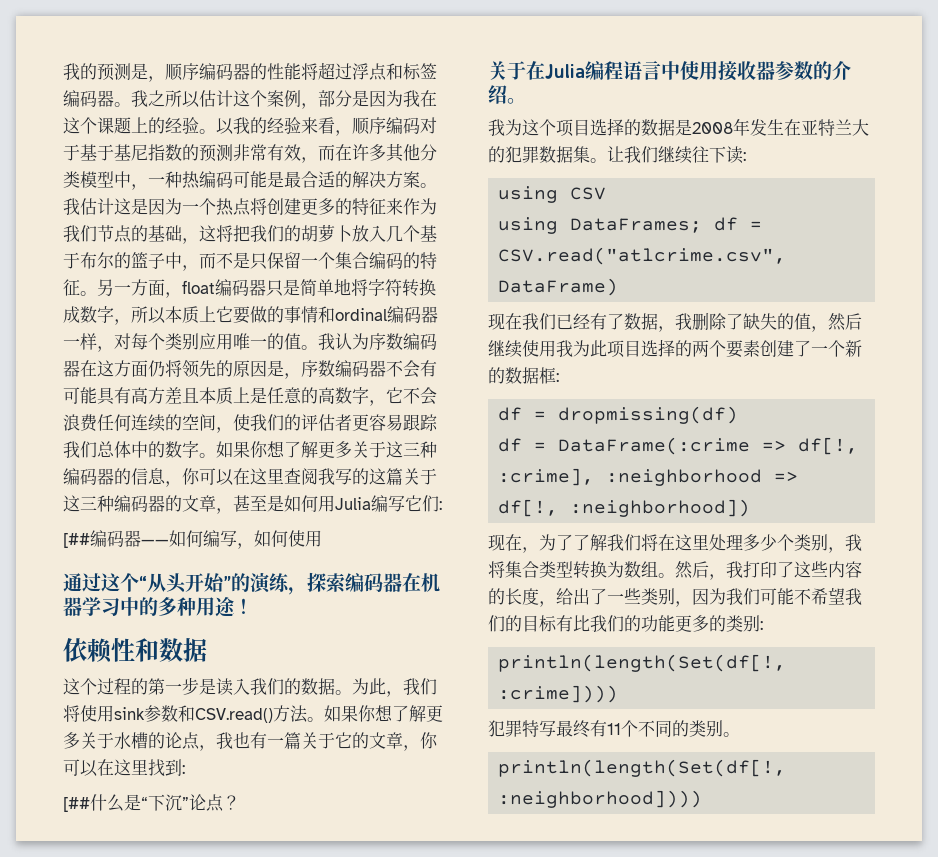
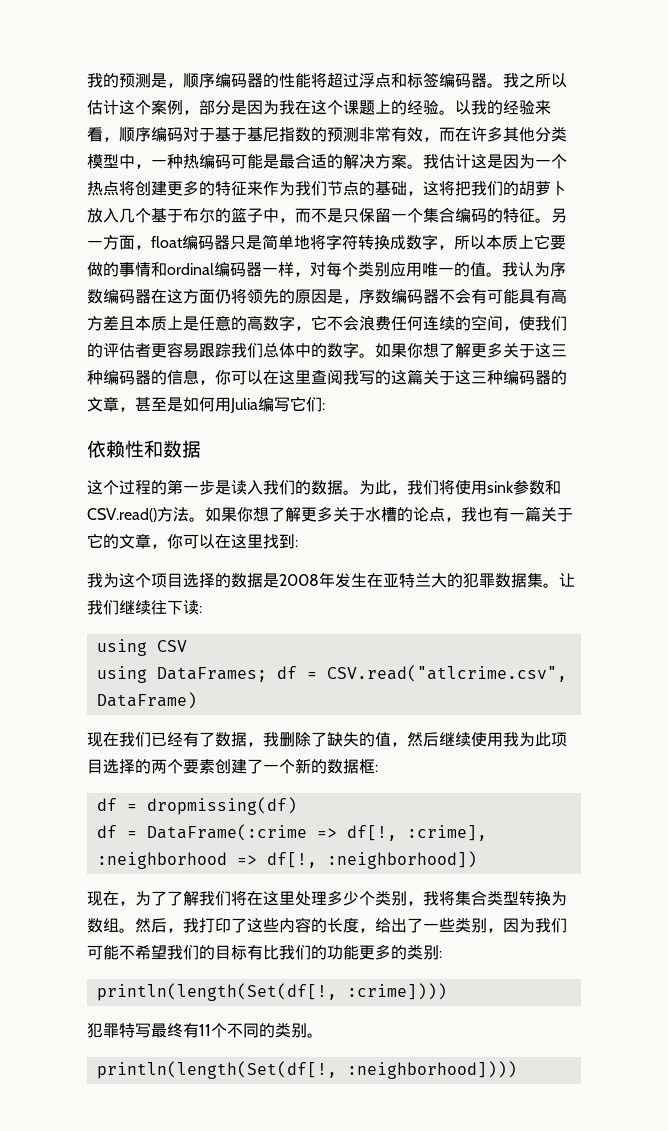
[63,530,322,549] [63,572,440,595] [63,597,253,617] // [##编码器——如何编写，如何使用 // 通过这个“从头开始”的演练，探索编码器在机器学习中的多种用途！ -> (325, 406) none
[63,794,240,812] [488,61,851,81] [488,85,526,104] // [##什么是“下沉”论点？ // 关于在Julia编程语言中使用接收器参数的介绍。 -> (298, 543) none

